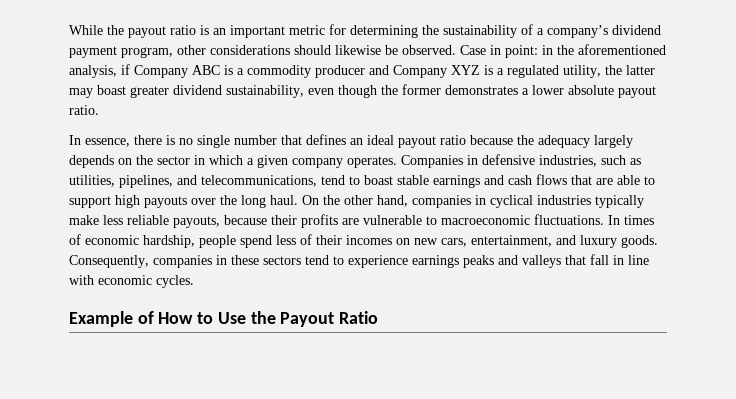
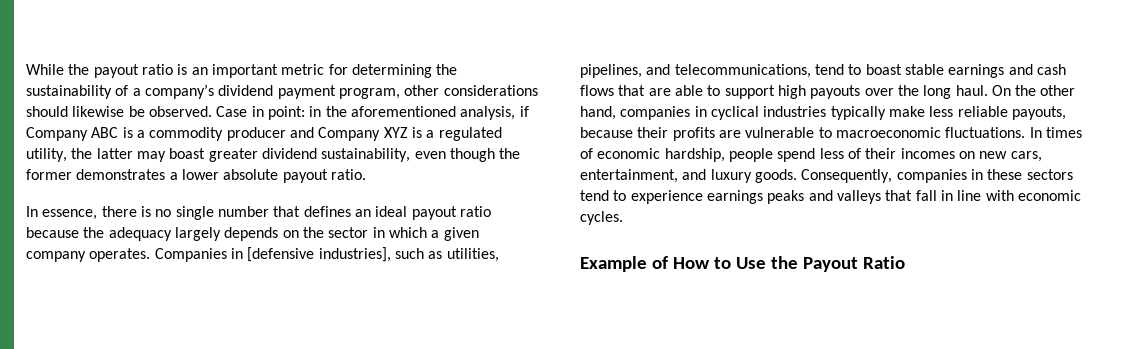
[482,154,597,167] defensive industries, -> [247,247,391,262] [defensive industries],

